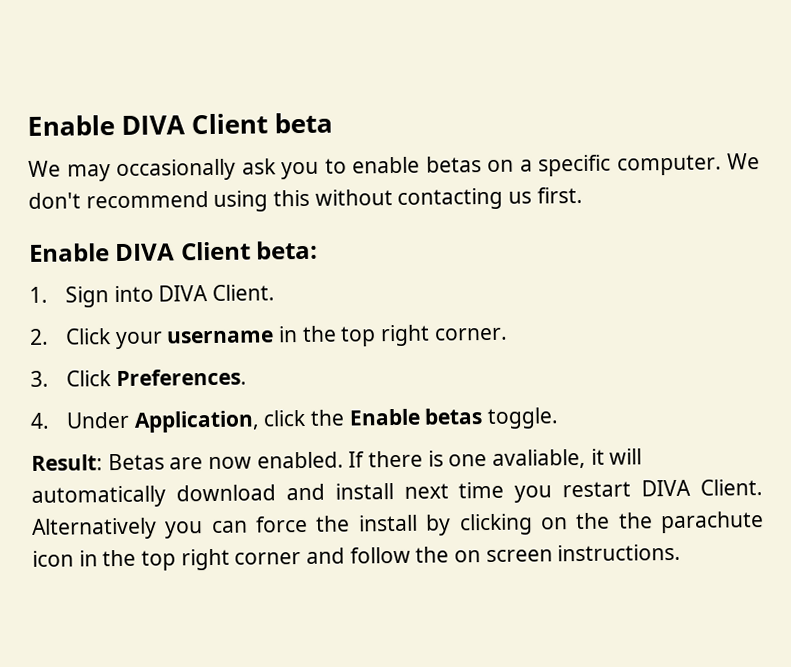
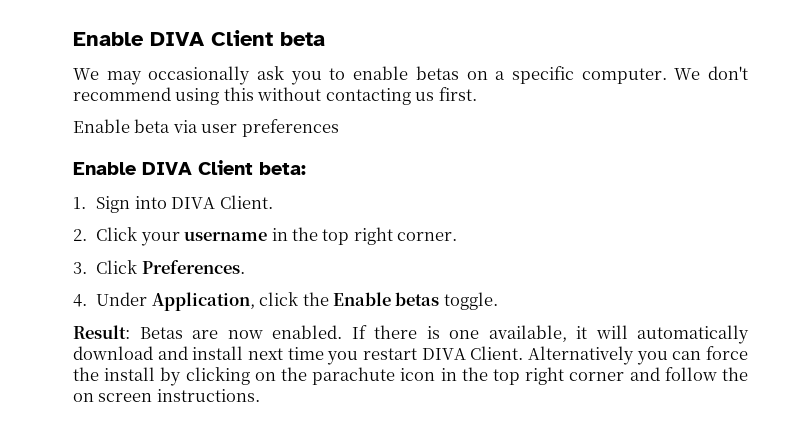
(583, 195) none -> [73,119,339,137] // Enable beta via user preferences
[492,448,587,469] avaliable, -> [488,325,567,342] available,
[617,512,653,529] the -> (308, 374) none

